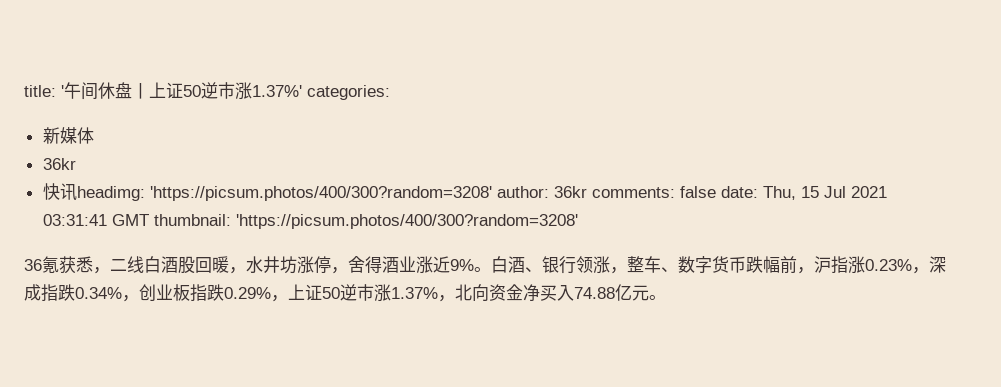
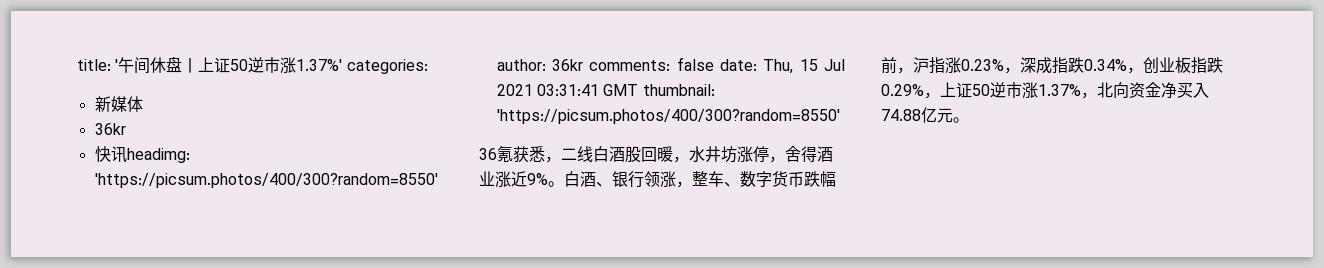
[149,186,492,201] 'https://picsum.photos/400/300?random=3208' -> [94,173,438,188] 'https://picsum.photos/400/300?random=8550'
[235,214,578,229] 'https://picsum.photos/400/300?random=3208' -> [496,109,840,124] 'https://picsum.photos/400/300?random=8550'

